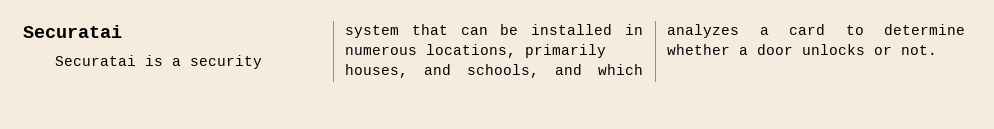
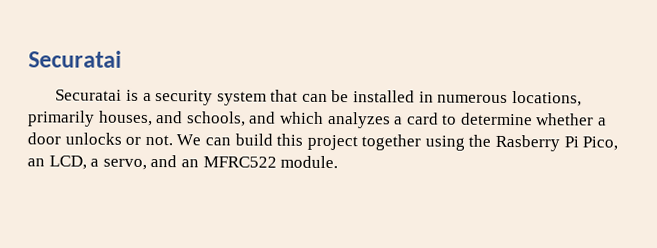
(937, 50) none -> [176,133,619,152] [27,155,339,170] We can build this project together using the Rasberry Pi Pico, an LCD, a servo, and an MFRC522 module.

